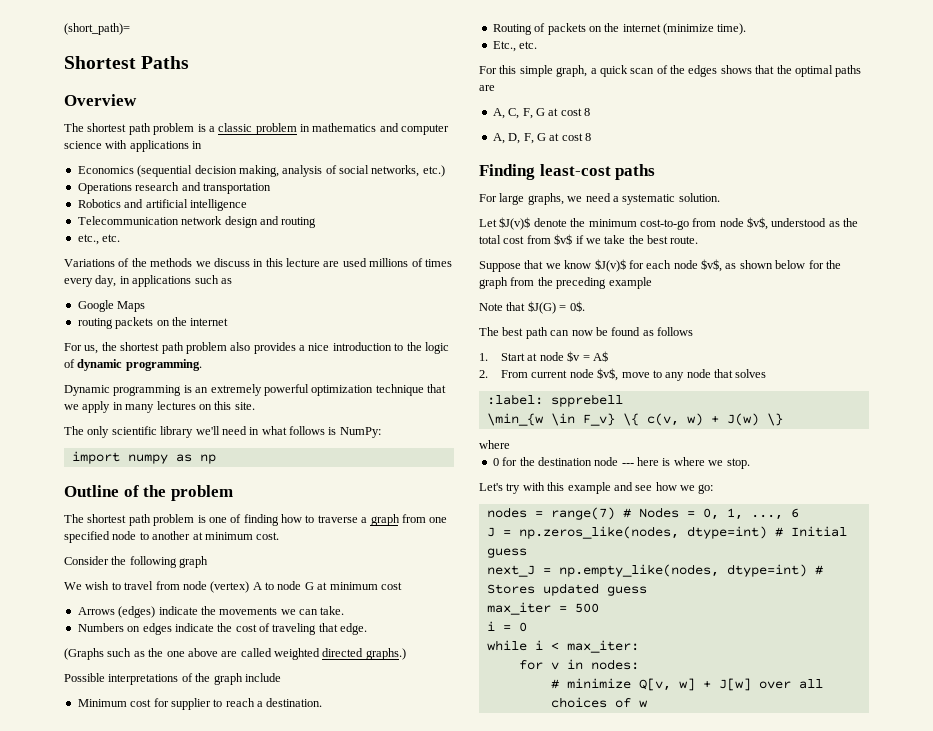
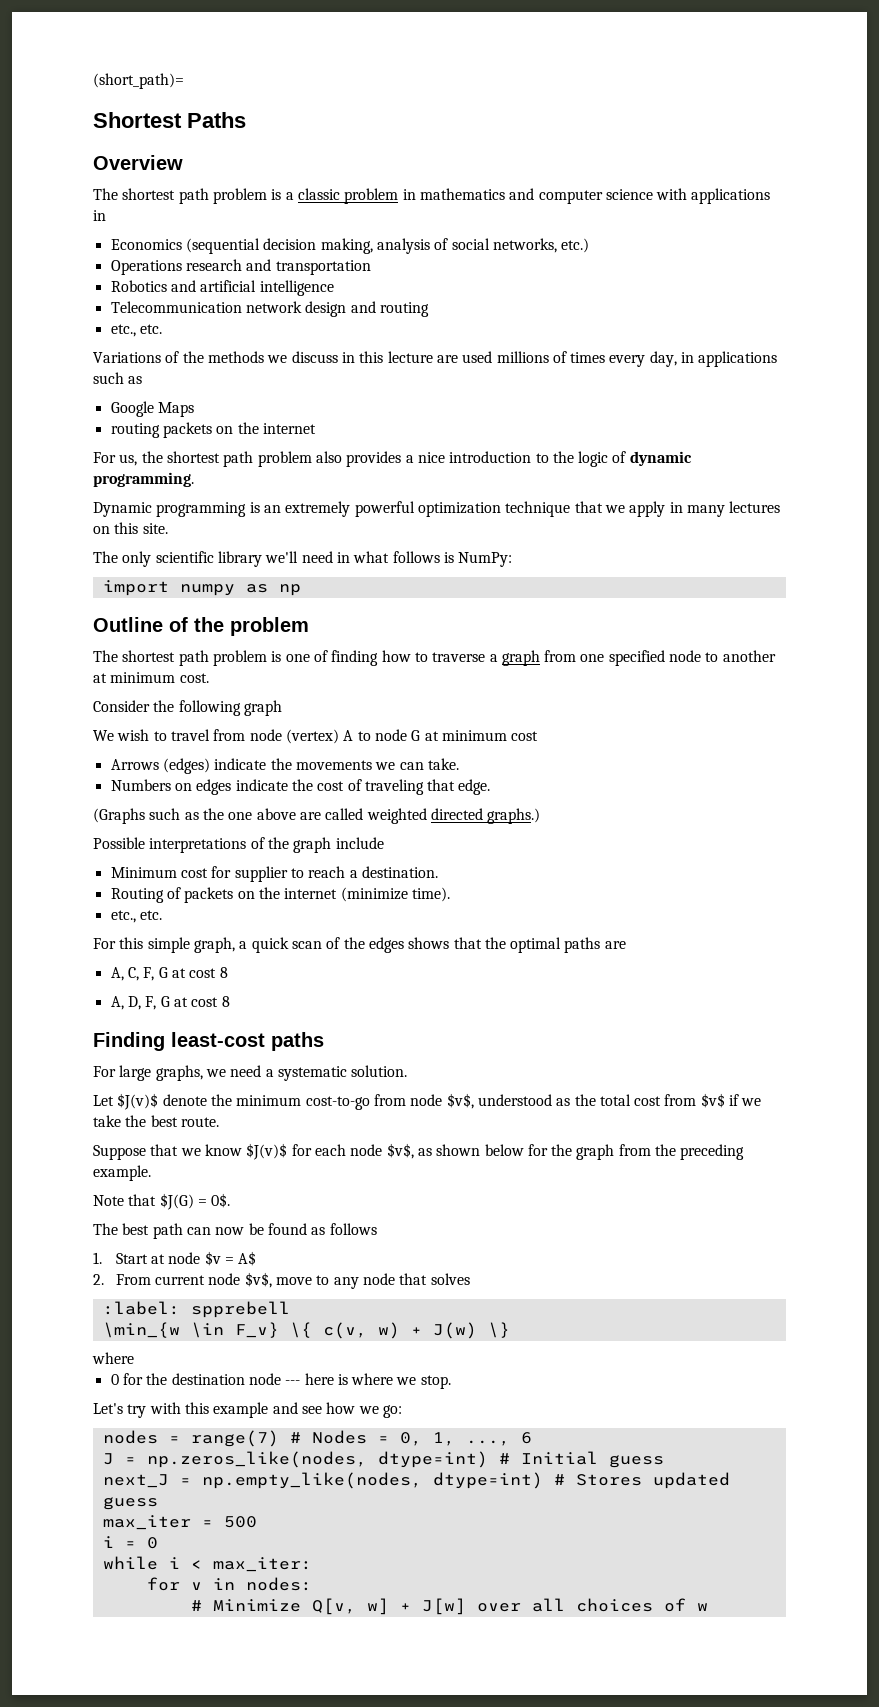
[492,41,516,52] Etc., -> [110,910,136,923] etc.,
[608,277,652,289] example -> [93,1165,151,1181] example.
[566,678,631,689] minimize -> [212,1599,301,1612] Minimize

